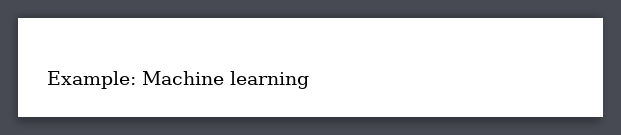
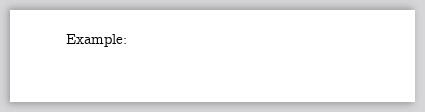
[142,71,309,89] Machine learning -> (127, 40) none

